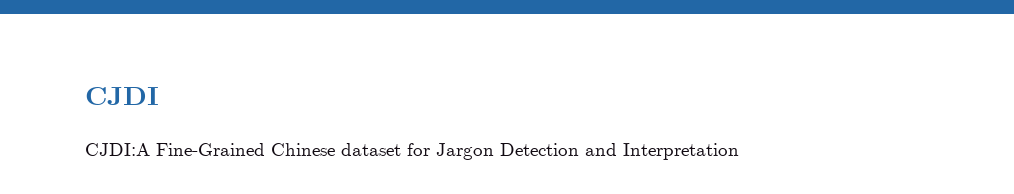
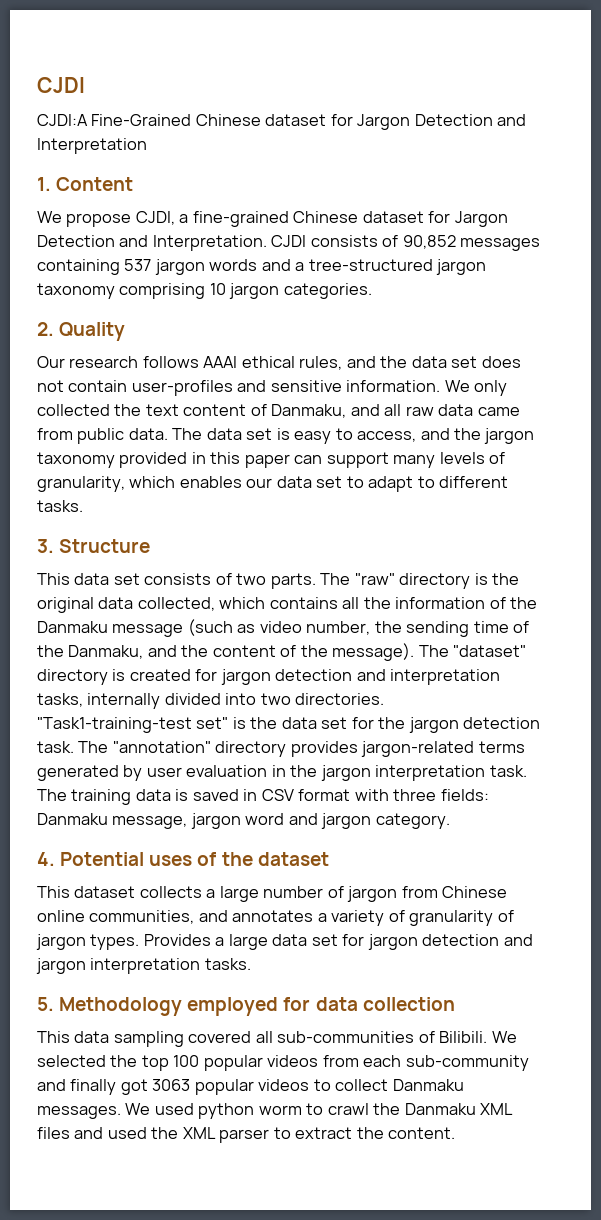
(739, 151) none -> [37,177,134,191] [37,211,508,227] [37,235,541,251] [37,259,487,275] [37,283,372,299] [37,322,126,341] [37,356,521,370] [37,380,508,396] [37,404,520,418] [37,428,535,444] [37,452,506,468] [37,476,509,492] [37,500,83,512] [37,539,151,553] [37,573,520,589] [37,597,538,613] [37,619,530,637] [37,643,527,661] [37,669,501,685] [37,693,385,709] [37,717,541,733] [37,741,525,757] [37,765,527,781] [37,789,489,805] [37,813,450,829] [37,852,329,866] [37,886,508,902] [37,910,514,926] [36,934,533,950] [36,958,251,974] [37,997,455,1016] [37,1031,517,1047] [37,1055,529,1071] [37,1079,464,1095] [37,1103,514,1119] [37,1127,456,1143] // 1. Content // We propose CJDI, a fine-grained Chinese dataset for Jargon Detection and Interpretation. CJDI consists of 90,852 messages containing 537 jargon words and a tree-structured jargon taxonomy comprising 10 jargon categories. // 2. Quality // Our research follows AAAI ethical rules, and the data set does not contain user-profiles and sensitive information. We only collected the text content of Danmaku, and all raw data came from public data. The data set is easy to access, and the jargon taxonomy provided in this paper can support many levels of granularity, which enables our data set to adapt to different tasks. // 3. Structure // This data set consists of two parts. The "raw" directory is the original data collected, which contains all the information of the Danmaku message (such as video number, the sending time of the Danmaku, and the content of the message). The "dataset" directory is created for jargon detection and interpretation tasks, internally divided into two directories. "Task1-training-test set" is the data set for the jargon detection task. The "annotation" directory provides jargon-related terms generated by user evaluation in the jargon interpretation task. The training data is saved in CSV format with three fields: Danmaku message, jargon word and jargon category. // 4. Potential uses of the dataset // This dataset collects a large number of jargon from Chinese online communities, and annotates a variety of granularity of jargon types. Provides a large data set for jargon detection and jargon interpretation tasks. // 5. Methodology employed for data collection // This data sampling covered all sub-communities of Bilibili. We selected the top 100 popular videos from each sub-community and finally got 3063 popular videos to collect Danmaku messages. We used python worm to crawl the Danmaku XML files and used the XML parser to extract the content.

